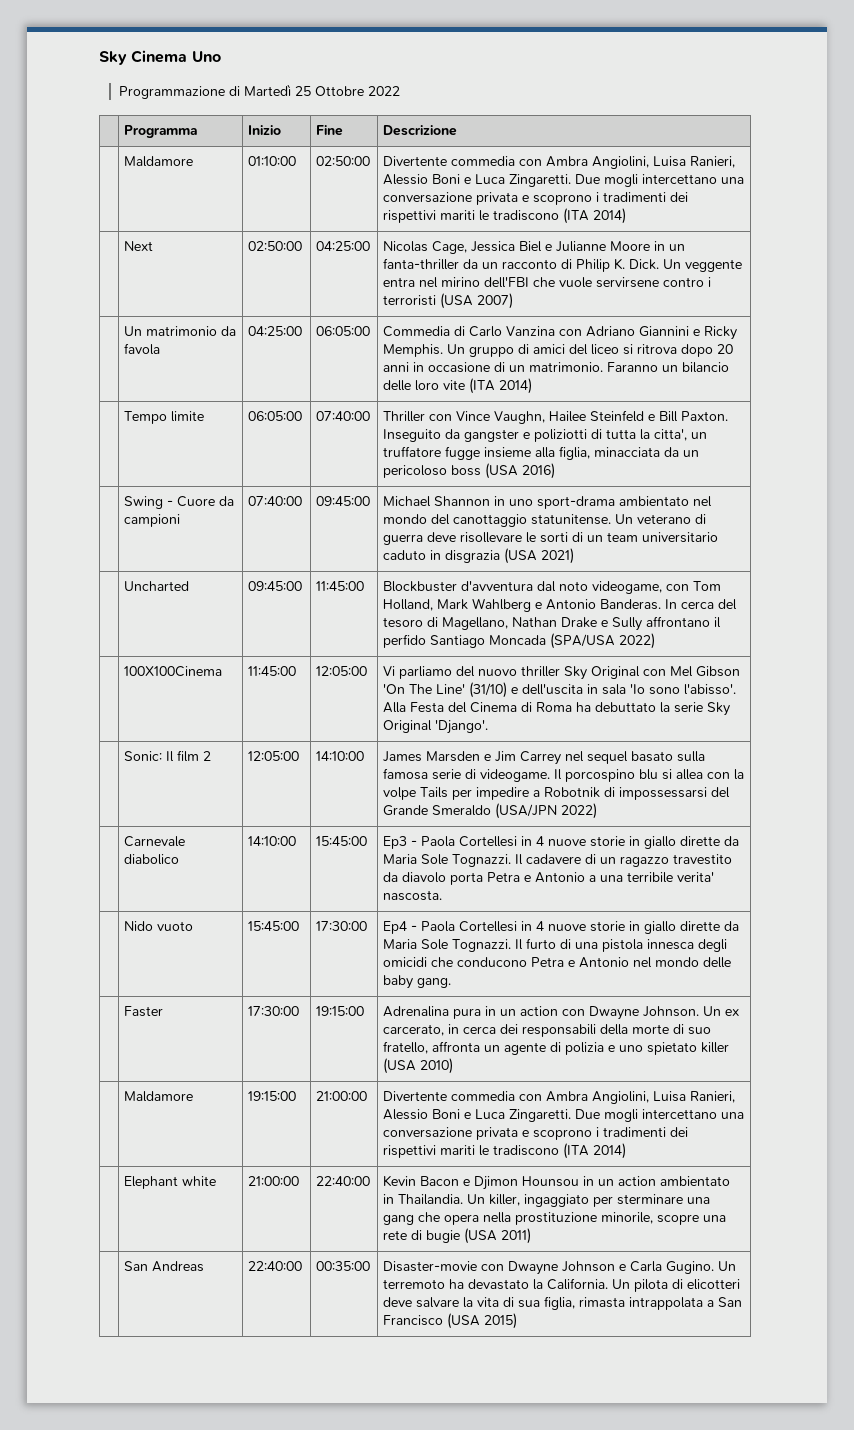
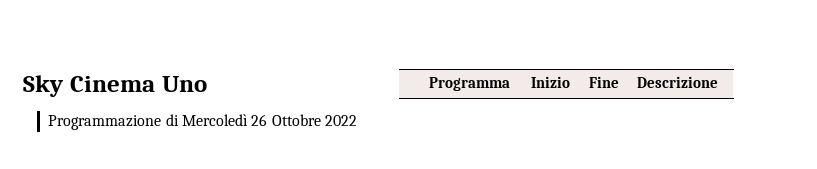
[243,84,311,96] Martedì 25 -> [182,114,268,126] Mercoledì 26
[124,156,194,167] [248,156,297,166] [316,156,371,166] [383,156,736,169] [383,174,745,187] [383,192,689,205] [383,208,627,224] [124,241,154,251] [248,241,303,251] [316,241,371,251] [383,241,686,254] [383,258,743,272] [383,277,712,288] [383,293,514,309] [124,326,237,336] [124,343,161,355] [248,326,303,336] [316,326,371,336] [383,326,738,340] [383,344,734,357] [383,362,730,373] [383,378,533,394] [124,411,205,424] [248,411,303,421] [316,411,371,421] [383,410,729,424] [383,429,708,442] [383,446,700,460] [383,463,556,479] [124,496,235,509] [124,514,181,527] [248,496,303,506] [316,496,371,506] [383,496,713,509] [383,514,707,527] [383,532,719,545] [383,548,575,564] [124,581,190,591] [248,581,303,591] [316,581,365,591] [383,581,722,594] [383,598,738,612] [383,616,722,631] [383,633,656,649] [124,666,223,677] [248,666,297,676] [316,666,368,676] [383,666,741,680] [383,682,737,698] [383,702,731,716] [383,720,489,734] [124,750,212,762] [248,751,300,761] [316,751,365,761] [383,751,706,765] [383,768,745,782] [383,787,731,800] [383,803,598,819] [124,836,186,847] [124,854,180,865] [248,836,297,846] [316,836,368,846] [383,836,740,849] [383,854,733,867] [383,872,715,885] [383,890,443,901] [124,921,194,931] [248,921,300,931] [316,921,368,931] [383,921,740,934] [383,938,728,952] [383,957,732,968] [383,975,452,989] [124,1006,164,1017] [248,1006,300,1016] [316,1006,365,1016] [383,1006,740,1020] [383,1024,712,1037] [383,1041,730,1055] [383,1058,454,1074] [124,1091,194,1102] [248,1091,297,1101] [316,1091,368,1101] [383,1091,736,1104] [383,1109,745,1122] [383,1127,689,1140] [383,1143,627,1159] [124,1176,217,1189] [248,1176,300,1186] [316,1176,371,1186] [383,1175,731,1190] [383,1194,711,1207] [383,1212,727,1225] [383,1228,532,1244] [124,1261,205,1272] [248,1261,303,1271] [316,1261,371,1271] [383,1261,737,1275] [383,1278,741,1292] [383,1296,743,1310] [383,1313,518,1329] // | Maldamore | 01:10:00 | 02:50:00 | Divertente commedia con Ambra Angiolini, Luisa Ranieri, Alessio Boni e Luca Zingaretti. Due mogli intercettano una conversazione privata e scoprono i tradimenti dei rispettivi mariti le tradiscono (ITA 2014) // | Next | 02:50:00 | 04:25:00 | Nicolas Cage, Jessica Biel e Julianne Moore in un fanta-thriller da un racconto di Philip K. Dick. Un veggente entra nel mirino dell'FBI che vuole servirsene contro i terroristi (USA 2007) // | Un matrimonio da favola | 04:25:00 | 06:05:00 | Commedia di Carlo Vanzina con Adriano Giannini e Ricky Memphis. Un gruppo di amici del liceo si ritrova dopo 20 anni in occasione di un matrimonio. Faranno un bilancio delle loro vite (ITA 2014) // | Tempo limite | 06:05:00 | 07:40:00 | Thriller con Vince Vaughn, Hailee Steinfeld e Bill Paxton. Inseguito da gangster e poliziotti di tutta la citta', un truffatore fugge insieme alla figlia, minacciata da un pericoloso boss (USA 2016) // | Swing - Cuore da campioni | 07:40:00 | 09:45:00 | Michael Shannon in uno sport-drama ambientato nel mondo del canottaggio statunitense. Un veterano di guerra deve risollevare le sorti di un team universitario caduto in disgrazia (USA 2021) // | Uncharted | 09:45:00 | 11:45:00 | Blockbuster d'avventura dal noto videogame, con Tom Holland, Mark Wahlberg e Antonio Banderas. In cerca del tesoro di Magellano, Nathan Drake e Sully affrontano il perfido Santiago Moncada (SPA/USA 2022) // | 100X100Cinema | 11:45:00 | 12:05:00 | Vi parliamo del nuovo thriller Sky Original con Mel Gibson 'On The Line' (31/10) e dell'uscita in sala 'Io sono l'abisso'. Alla Festa del Cinema di Roma ha debuttato la serie Sky Original 'Django'. // | Sonic: Il film 2 | 12:05:00 | 14:10:00 | James Marsden e Jim Carrey nel sequel basato sulla famosa serie di videogame. Il porcospino blu si allea con la volpe Tails per impedire a Robotnik di impossessarsi del Grande Smeraldo (USA/JPN 2022) // | Carnevale diabolico | 14:10:00 | 15:45:00 | Ep3 - Paola Cortellesi in 4 nuove storie in giallo dirette da Maria Sole Tognazzi. Il cadavere di un ragazzo travestito da diavolo porta Petra e Antonio a una terribile verita' nascosta. // | Nido vuoto | 15:45:00 | 17:30:00 | Ep4 - Paola Cortellesi in 4 nuove storie in giallo dirette da Maria Sole Tognazzi. Il furto di una pistola innesca degli omicidi che conducono Petra e Antonio nel mondo delle baby gang. // | Faster | 17:30:00 | 19:15:00 | Adrenalina pura in un action con Dwayne Johnson. Un ex carcerato, in cerca dei responsabili della morte di suo fratello, affronta un agente di polizia e uno spietato killer (USA 2010) // | Maldamore | 19:15:00 | 21:00:00 | Divertente commedia con Ambra Angiolini, Luisa Ranieri, Alessio Boni e Luca Zingaretti. Due mogli intercettano una conversazione privata e scoprono i tradimenti dei rispettivi mariti le tradiscono (ITA 2014) // | Elephant white | 21:00:00 | 22:40:00 | Kevin Bacon e Djimon Hounsou in un action ambientato in Thailandia. Un killer, ingaggiato per sterminare una gang che opera nella prostituzione minorile, scopre una rete di bugie (USA 2011) // | San Andreas | 22:40:00 | 00:35:00 | Disaster-movie con Dwayne Johnson e Carla Gugino. Un terremoto ha devastato la California. Un pilota di elicotteri deve salvare la vita di sua figlia, rimasta intrappolata a San Francisco (USA 2015) -> (719, 82) none

